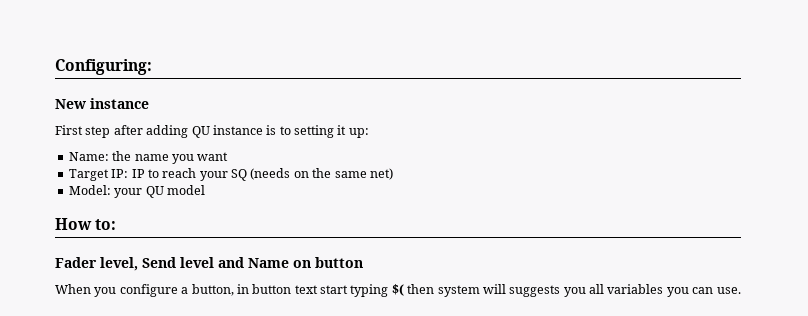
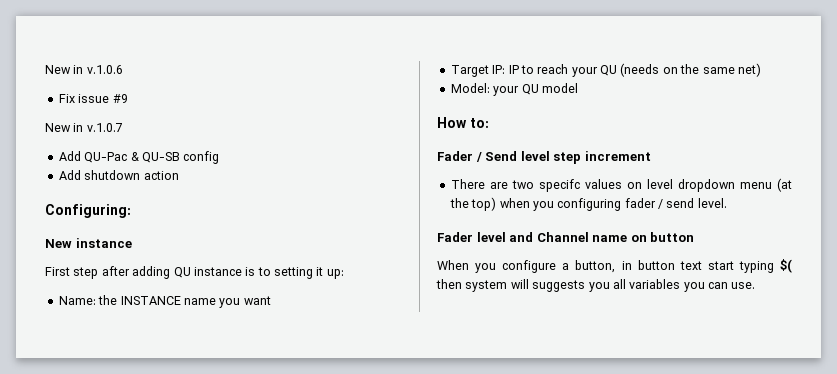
(55, 67) none -> [45,65,123,74] [58,94,128,103] [45,123,123,132] [58,151,220,164] [58,170,179,180] New in v.1.0.6 // Fix issue #9 // New in v.1.0.7 // Add QU-Pac & QU-SB config // Add shutdown action //
(132, 156) none -> [120,296,181,305] INSTANCE
[231,169,247,181] SQ -> [600,65,617,76] QU
[100,257,138,271] level, -> [475,152,482,162] /
[218,257,289,268] and Name -> [553,151,651,164] [450,178,792,192] [449,197,727,211] [437,232,628,242] step increment // There are two specifc values on level dropdown menu (at the top) when you configuring fader / send level. // Fader level and Channel name

